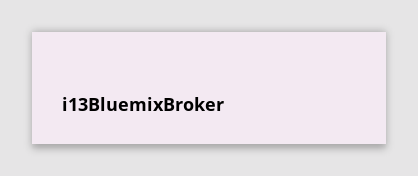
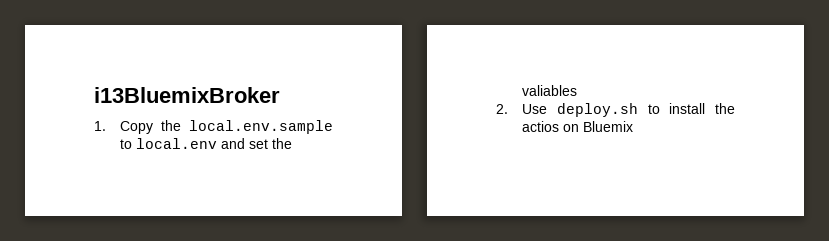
(224, 104) none -> [94,120,333,134] [120,138,293,149] [522,85,578,96] [496,103,735,117] [522,121,634,132] // 1. Copy the local.env.sample to local.env and set the valiables // 2. Use deploy.sh to install the actios on Bluemix

